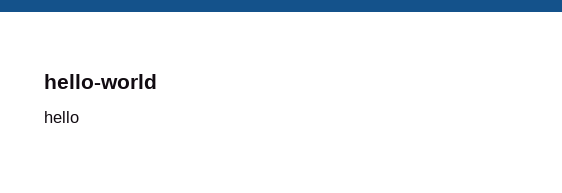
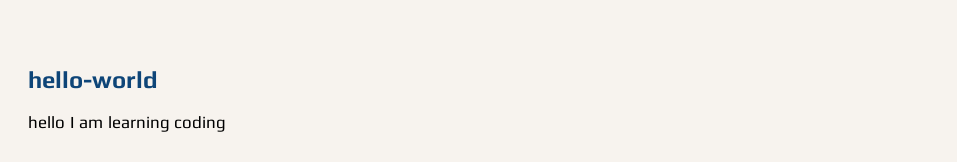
(79, 117) none -> [69,116,227,132] I am learning coding

